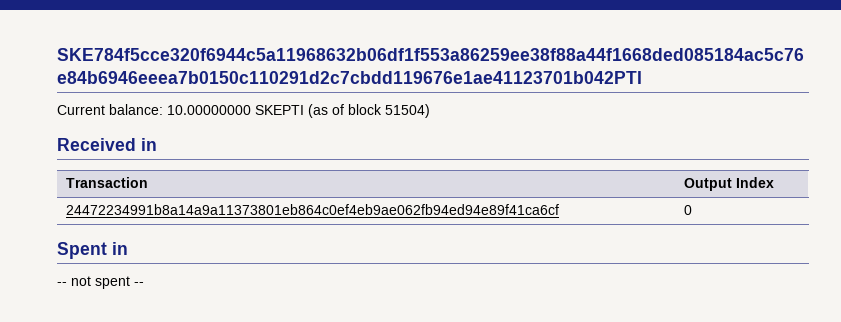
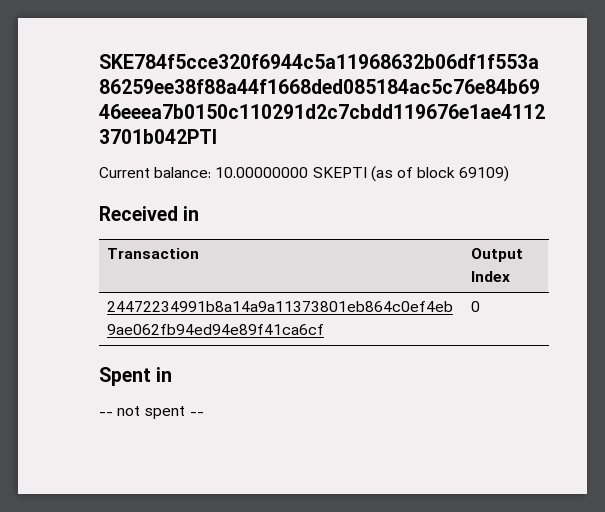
[385,104,430,118] 51504) -> [459,166,510,182] 69109)

